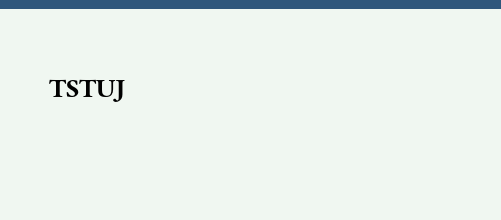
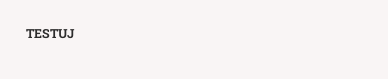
[49,79,125,102] TSTUJ -> [26,28,75,39] TESTUJ

